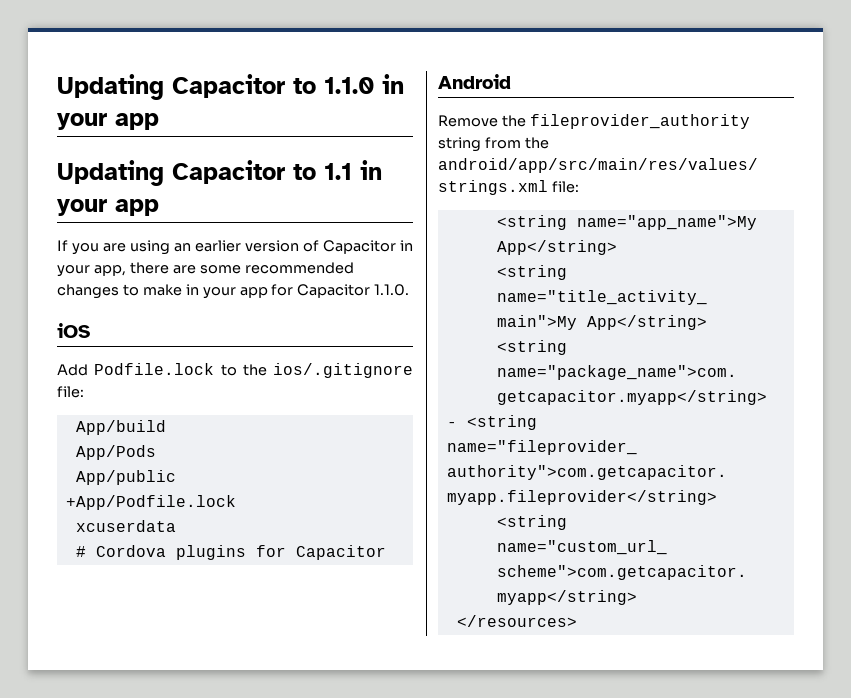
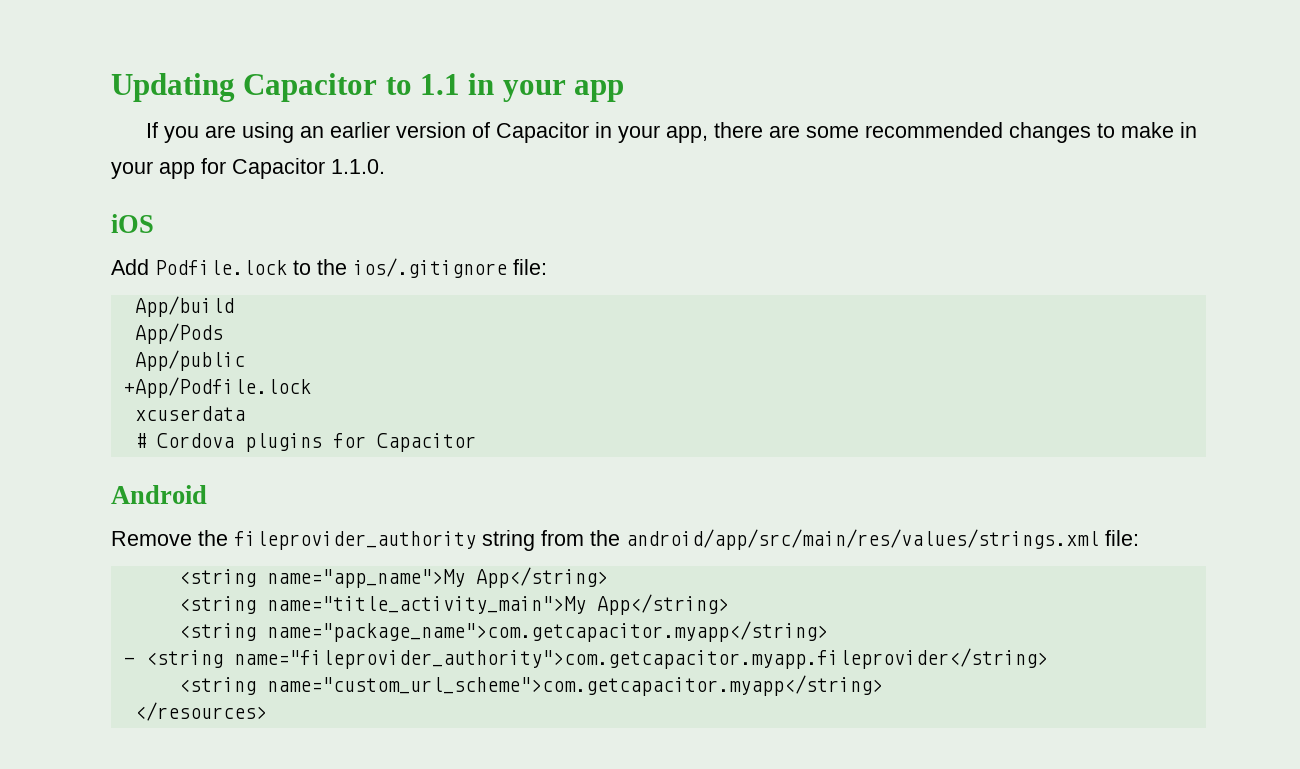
[57,74,404,100] [57,113,159,130] [57,160,316,186] Updating Capacitor to 1.1.0 in your app // Updating Capacitor to -> [111,73,412,102] Updating Capacitor to

